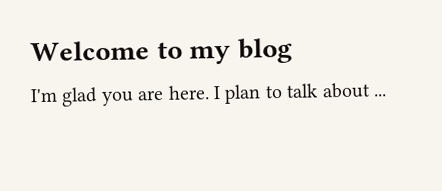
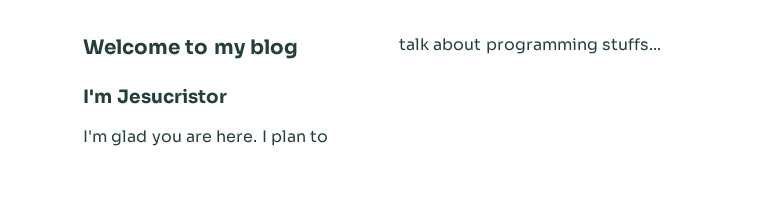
(293, 50) none -> [83,88,227,104] // I'm Jesucristor
[373,93,387,97] ... -> [485,38,661,54] programming stuffs...

